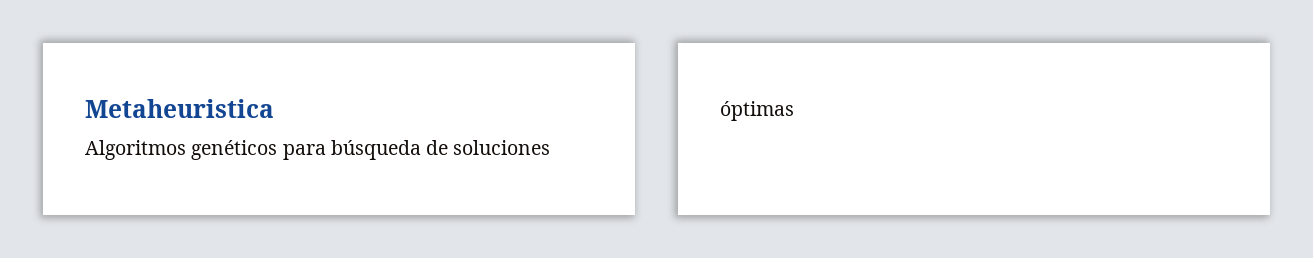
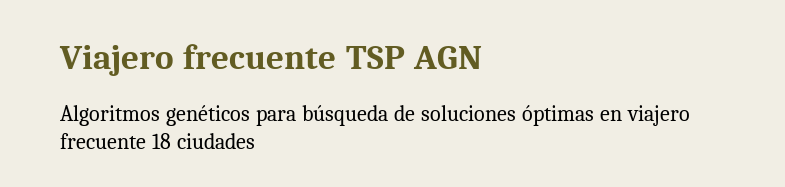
[85,99,274,118] Metaheuristica -> [59,44,482,76] Viajero frecuente TSP AGN
(794, 111) none -> [599,105,690,126] [60,133,255,149] en viajero frecuente 18 ciudades

